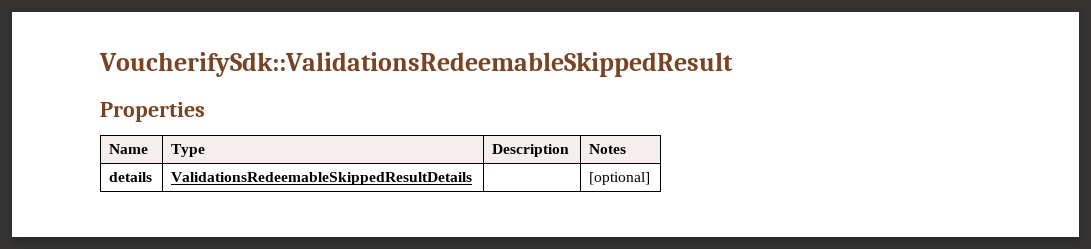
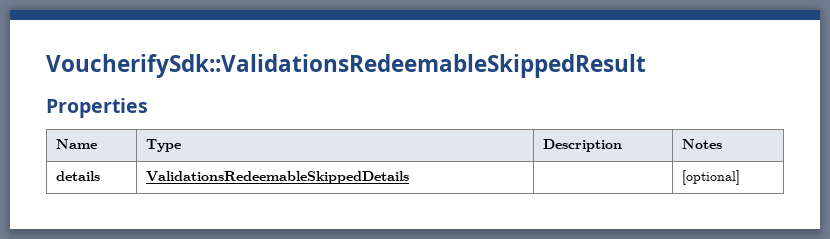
[171,172,473,185] ValidationsRedeemableSkippedResultDetails -> [145,171,409,184] ValidationsRedeemableSkippedDetails

